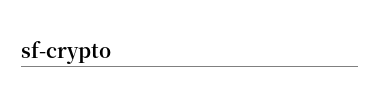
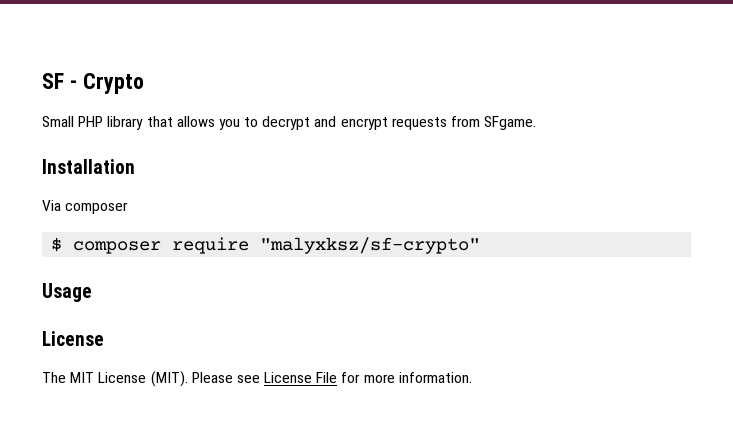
[21,41,111,64] sf-crypto -> [42,73,144,94] [42,116,537,130] [42,159,135,174] [42,200,129,214] [51,237,481,254] [42,283,92,302] [42,331,104,346] [42,371,472,387] SF - Crypto // Small PHP library that allows you to decrypt and encrypt requests from SFgame. // Installation // Via composer // $ composer require "malyxksz/sf-crypto" // Usage // License // The MIT License (MIT). Please see License File for more information.

